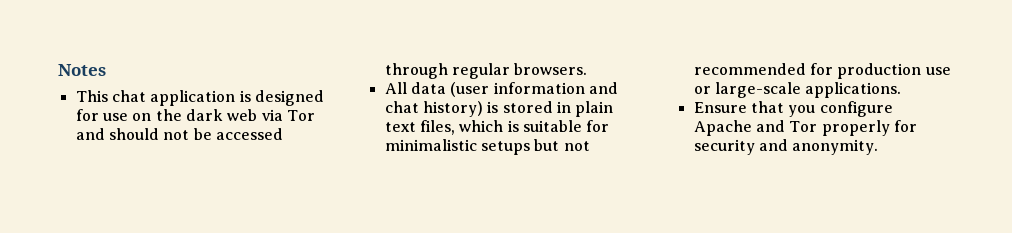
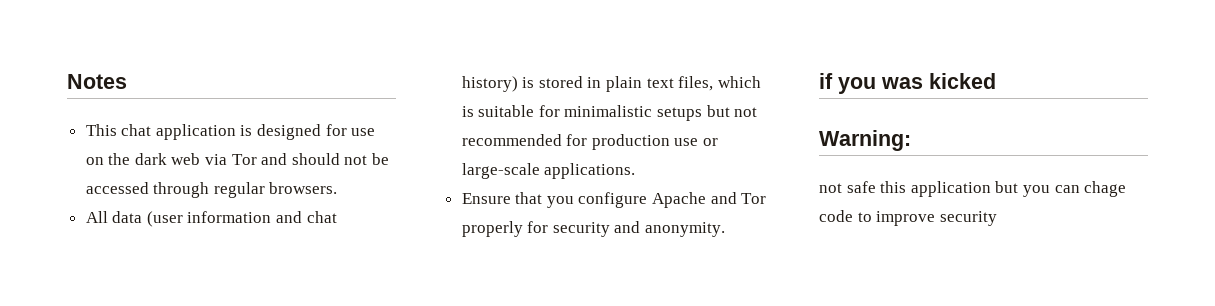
(879, 147) none -> [819,73,996,94] [819,130,911,151] [819,181,1127,197] [819,210,997,226] // if you was kicked // Warning: // not safe this application but you can chage code to improve security

